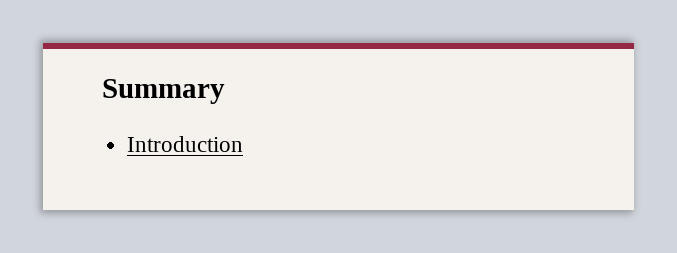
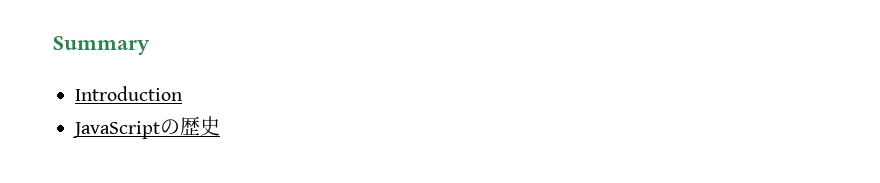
(244, 144) none -> [72,116,220,139] // JavaScriptの歴史

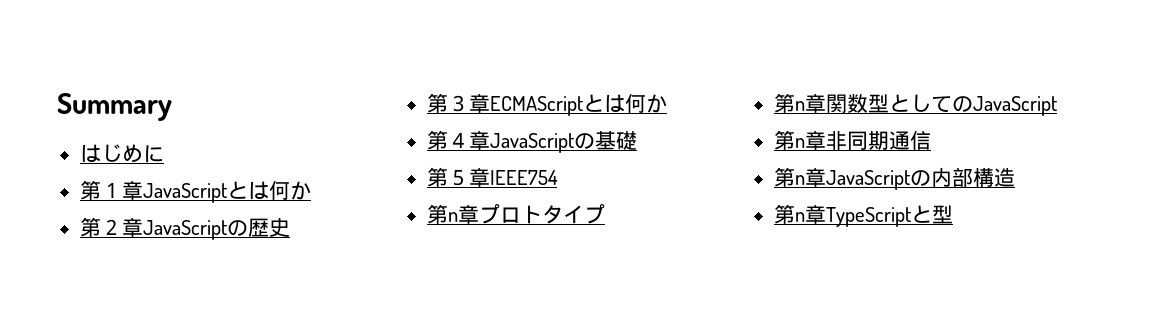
[75,86,182,101] [72,116,220,139] Introduction // JavaScriptの歴史 -> [79,144,164,163] [79,180,311,203] [79,217,290,240] [426,93,667,116] [426,130,637,153] [426,167,558,187] [426,204,605,224] [773,93,1057,116] [773,130,931,151] [773,167,1015,190] [773,204,953,227] はじめに // 第１章JavaScriptとは何か // 第２章JavaScriptの歴史 // 第３章ECMAScriptとは何か // 第４章JavaScriptの基礎 // 第５章IEEE754 // 第n章プロトタイプ // 第n章関数型としてのJavaScript // 第n章非同期通信 // 第n章JavaScriptの内部構造 // 第n章TypeScriptと型

